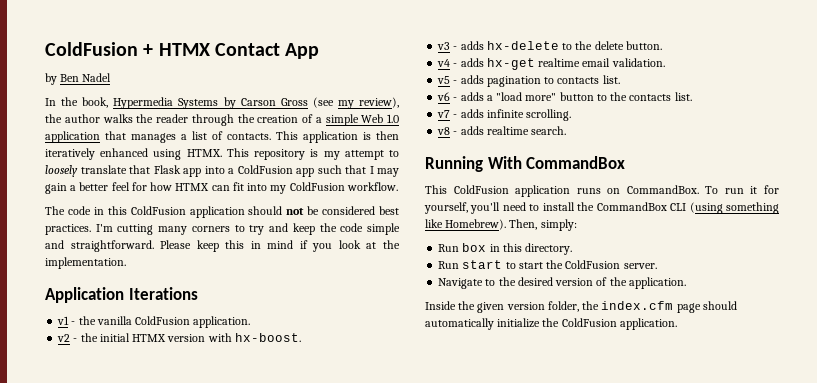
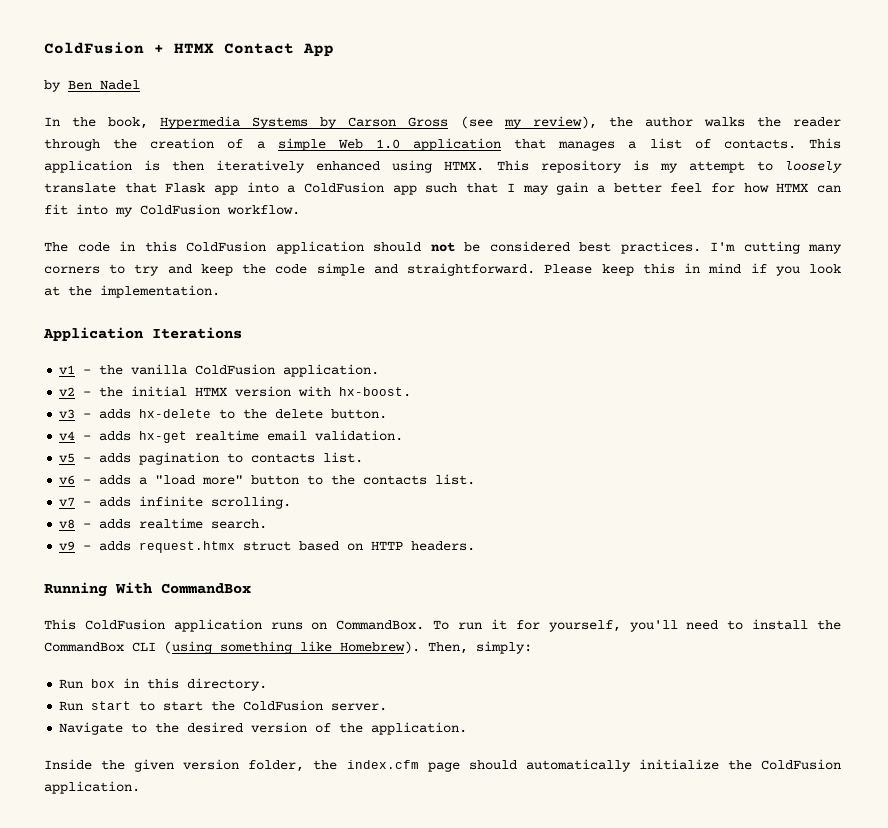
(567, 130) none -> [59,541,476,553] // v9 - adds request.htmx struct based on HTTP headers.

